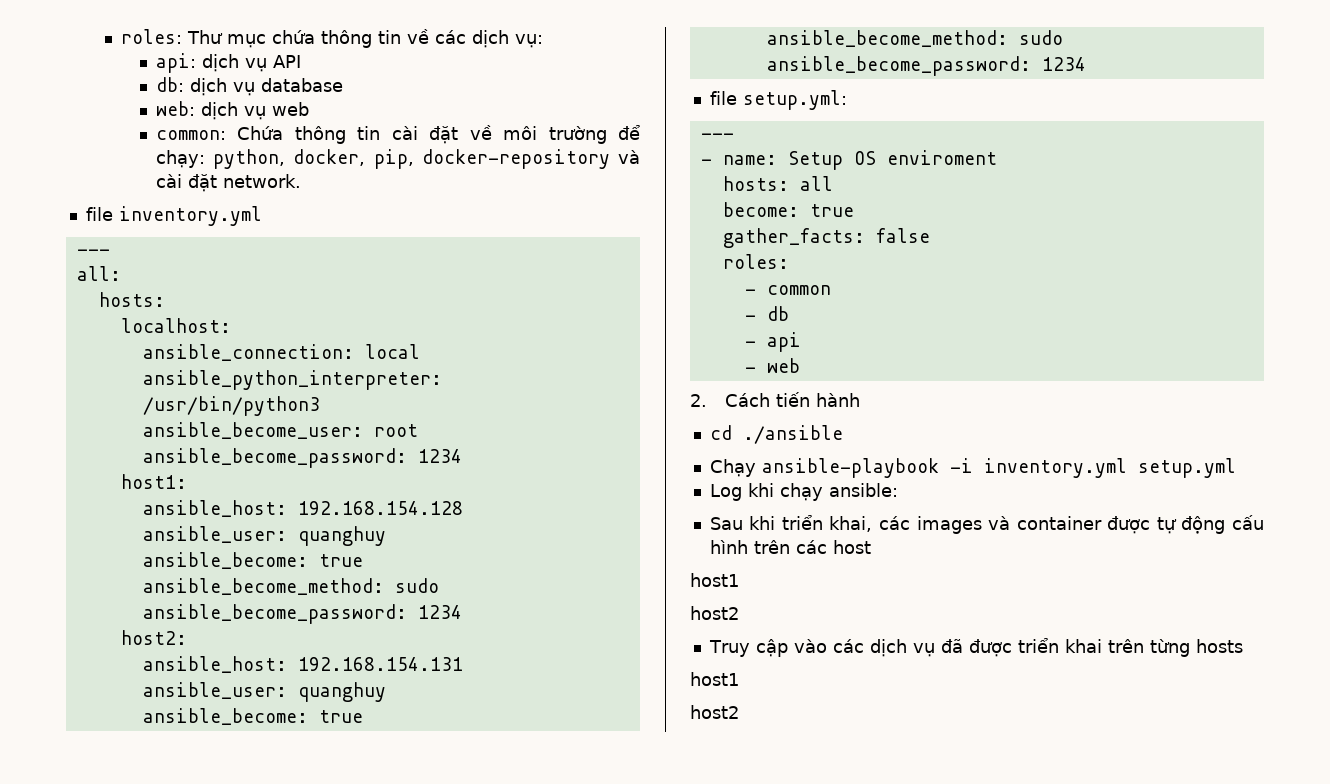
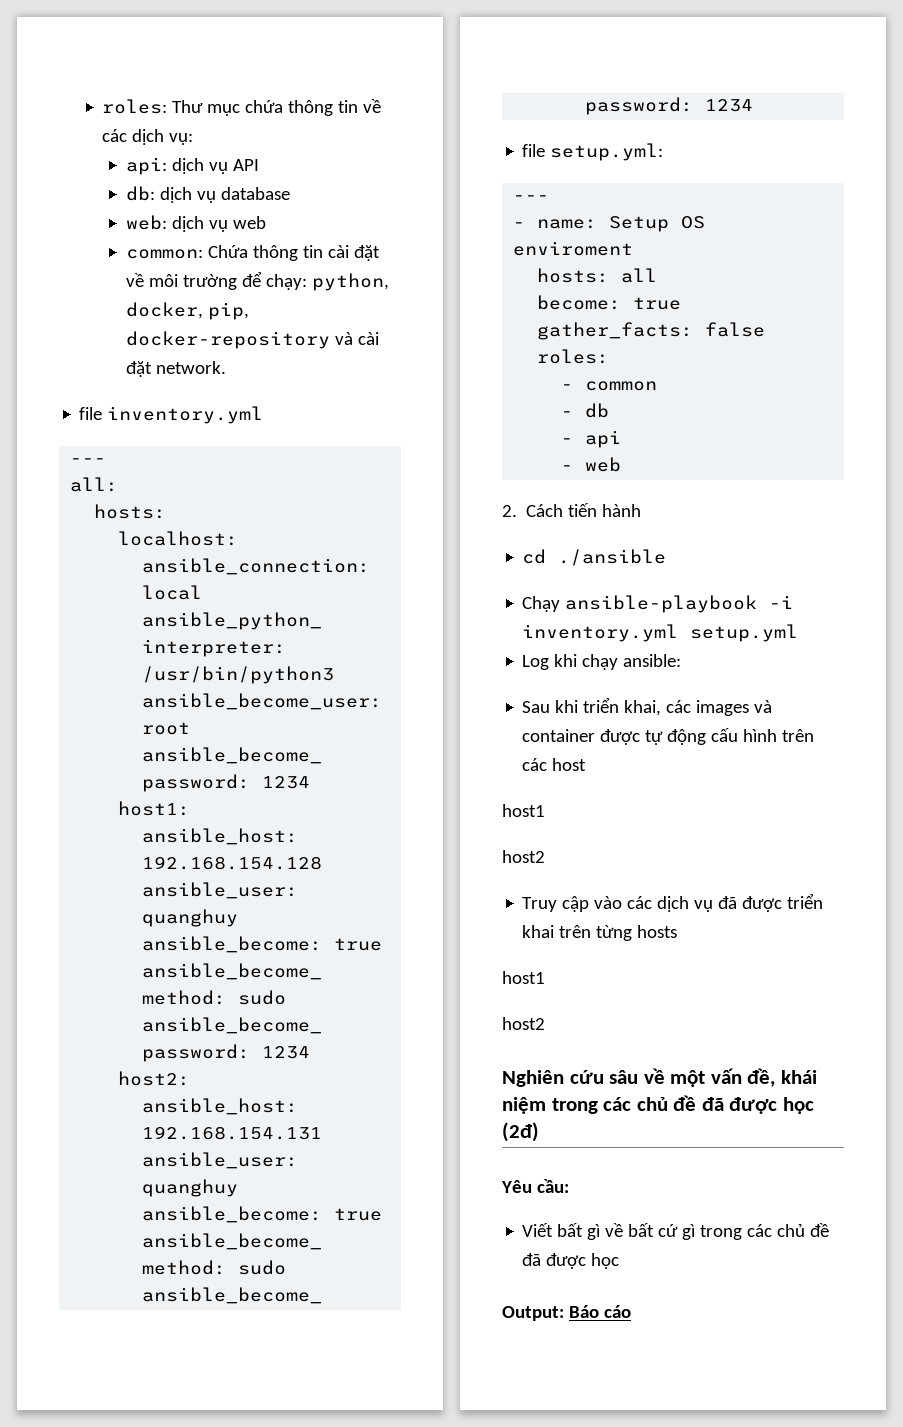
(739, 712) none -> [502,1068,817,1087] [502,1095,814,1114] [502,1122,539,1142] [501,1179,569,1193] [522,1223,830,1240] [522,1253,620,1269] [502,1305,631,1321] // Nghiên cứu sâu về một vấn đề, khái niệm trong các chủ đề đã được học (2đ) // Yêu cầu: // Viết bất gì về bất cứ gì trong các chủ đề đã được học // Output: Báo cáo

